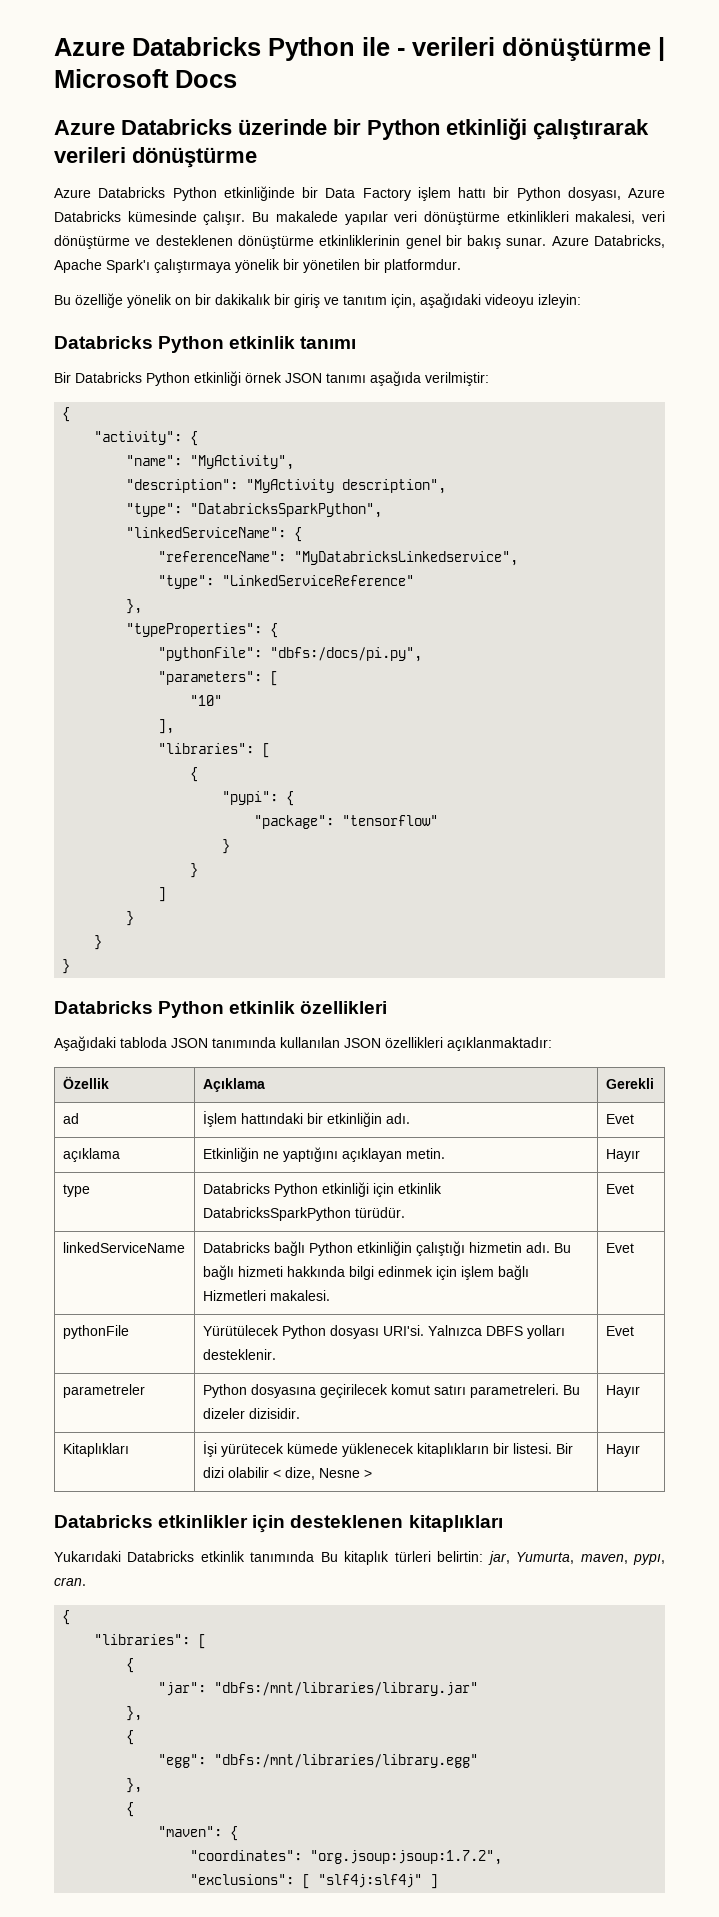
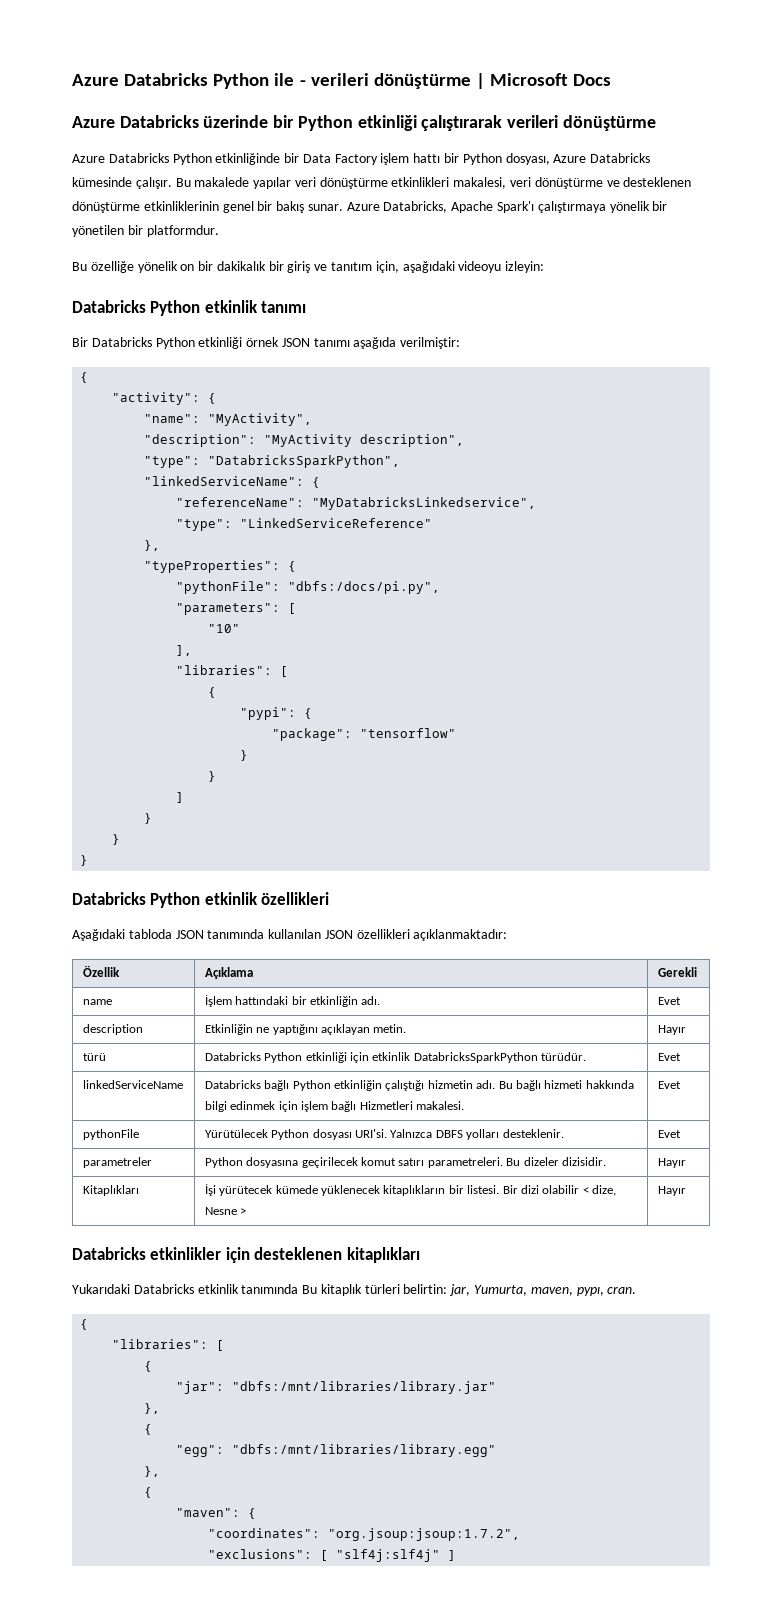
[62,1113,79,1124] ad -> [82,999,112,1005] name
[62,1148,120,1162] açıklama -> [82,1024,143,1035] description
[62,1184,90,1197] type -> [82,1053,106,1061] türü

